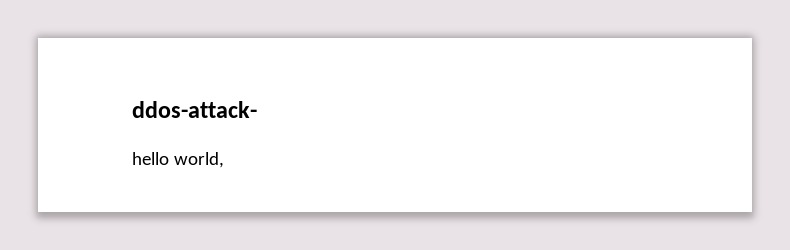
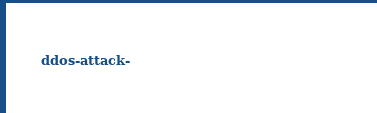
[132,152,224,168] // hello world, -> (130, 60) none

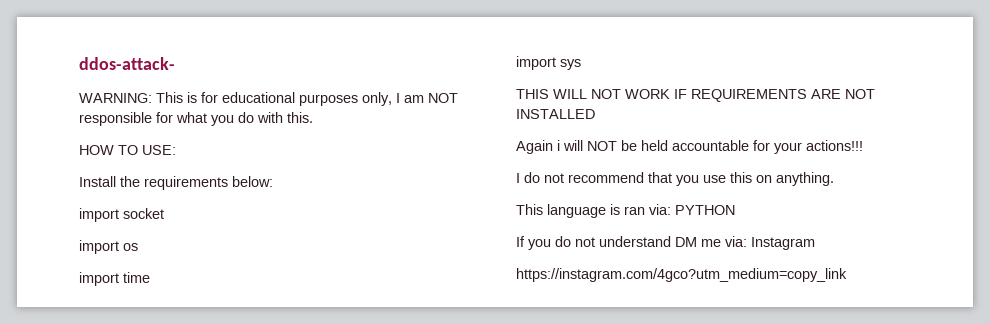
(130, 60) none -> [79,92,458,106] [79,112,313,126] [79,145,176,155] [79,176,273,190] [79,208,164,222] [79,240,138,254] [79,272,150,286] [516,56,581,70] [516,89,875,102] [516,109,595,119] [516,140,863,154] [516,172,834,186] [516,204,735,218] [516,236,815,250] [516,268,847,282] // WARNING: This is for educational purposes only, I am NOT responsible for what you do with this. // HOW TO USE: // Install the requirements below: // import socket // import os // import time // import sys // THIS WILL NOT WORK IF REQUIREMENTS ARE NOT INSTALLED // Again i will NOT be held accountable for your actions!!! // I do not recommend that you use this on anything. // This language is ran via: PYTHON // If you do not understand DM me via: Instagram // https://instagram.com/4gco?utm_medium=copy_link

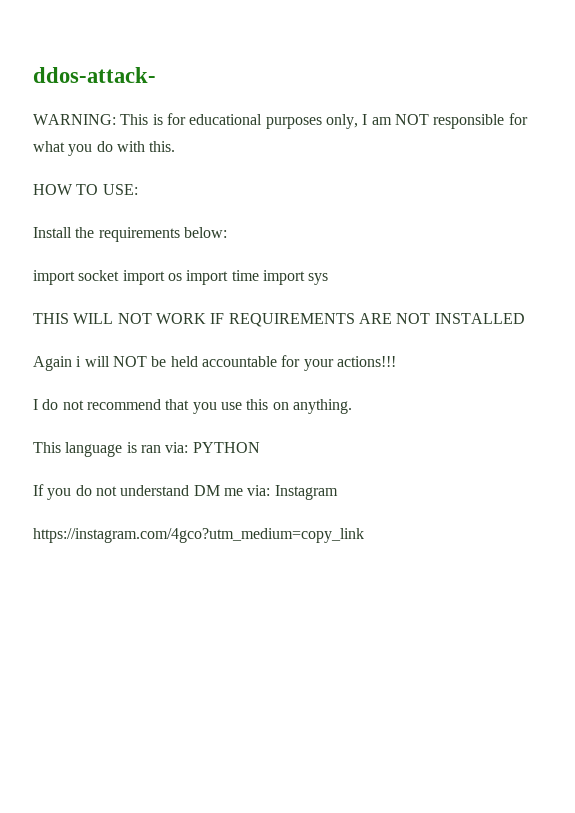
(164, 213) // -> (120, 275) none
(138, 247) // -> (182, 277) none
(150, 277) // -> (259, 275) none

